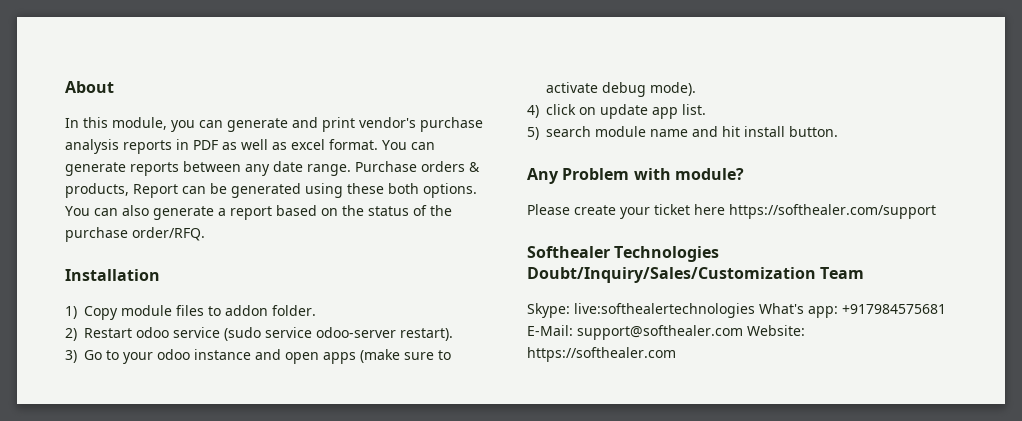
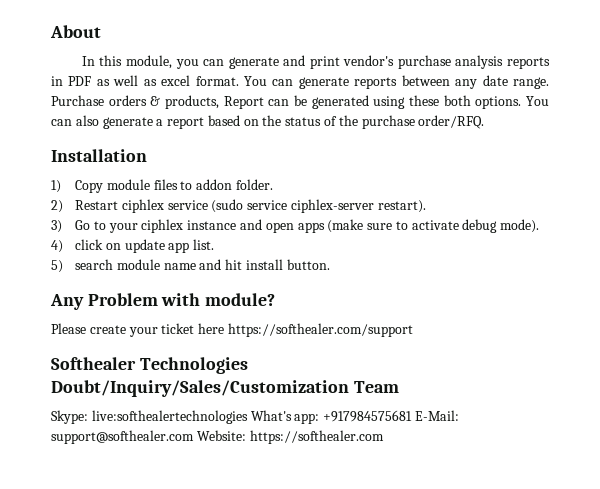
[136,327,170,338] odoo -> [121,199,164,213] ciphlex
[316,327,397,338] odoo-server -> [290,199,374,213] ciphlex-server
[157,349,191,360] odoo -> [141,219,184,233] ciphlex

